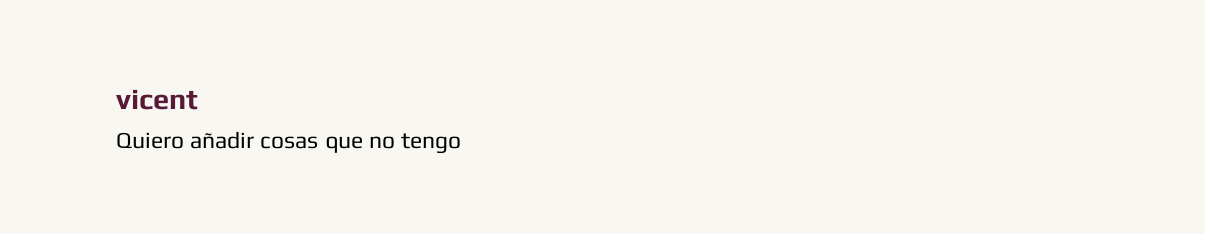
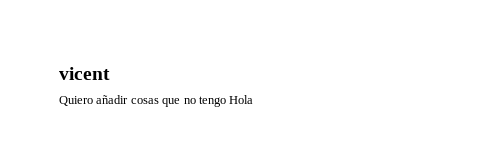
(462, 143) none -> [229,95,254,104] Hola

